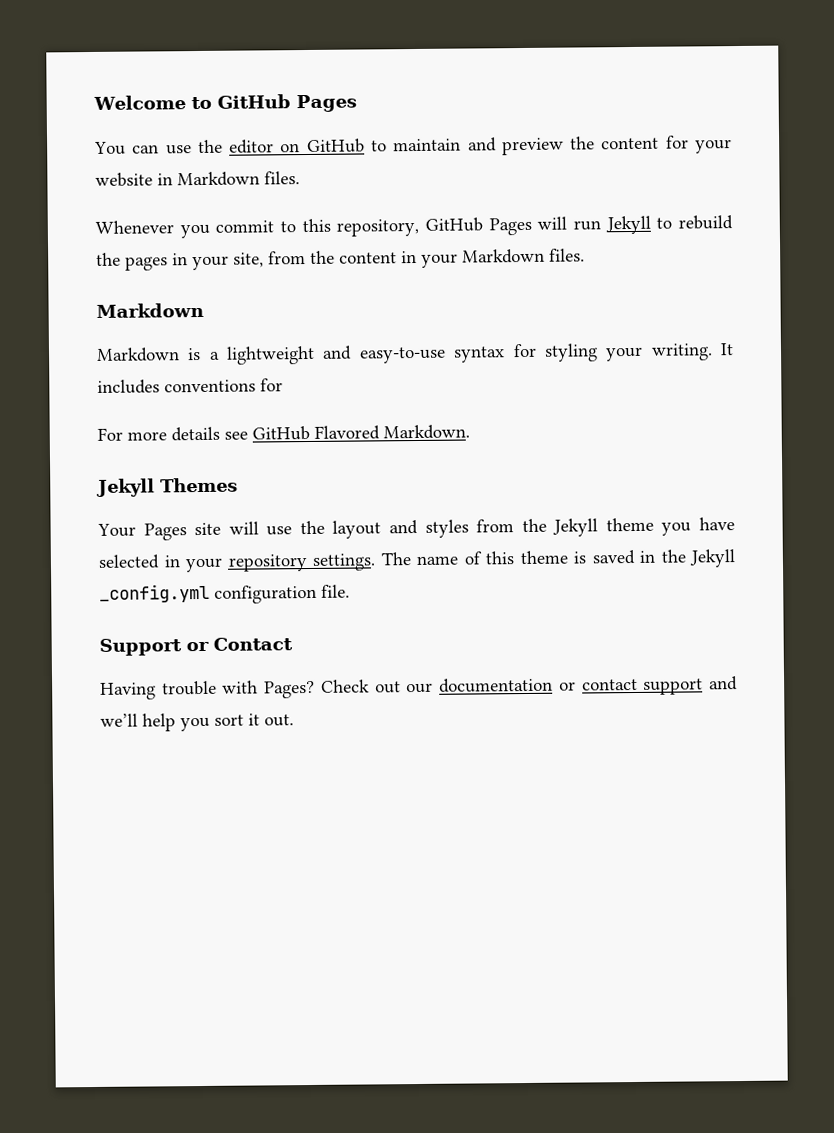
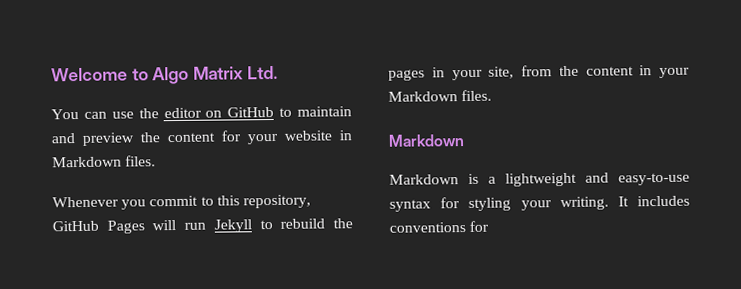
[216,94,357,113] GitHub Pages -> [152,65,278,85] Algo Matrix Ltd.
[97,424,470,442] [96,477,238,497] [97,517,735,541] [98,549,736,573] [99,583,350,604] [99,637,293,656] [100,676,739,700] [100,713,294,732] // For more details see GitHub Flavored Markdown. // Jekyll Themes // Your Pages site will use the layout and styles from the Jekyll theme you have selected in your repository settings. The name of this theme is saved in the Jekyll _config.yml configuration file. // Support or Contact // Having trouble with Pages? Check out our documentation or contact support and we’ll help you sort it out. -> (490, 226) none

